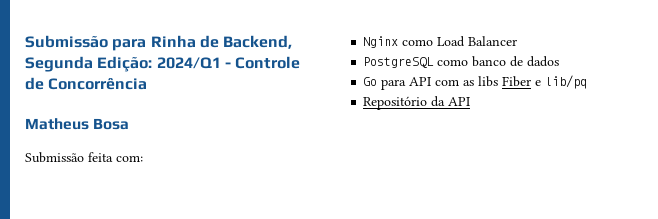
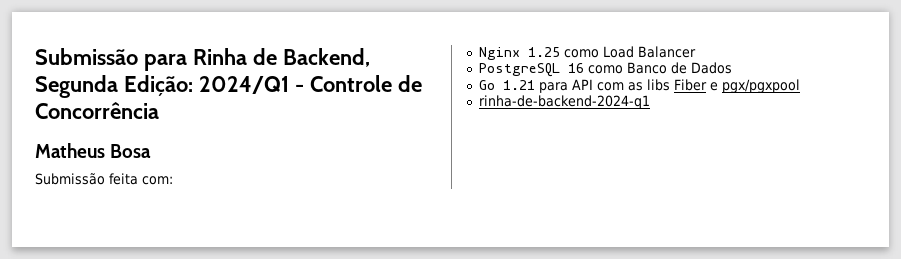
(399, 42) none -> [527,47,560,57] 1.25
[437,56,560,67] como banco de dados -> [567,62,732,74] 16 como Banco de Dados
(378, 81) none -> [502,80,535,90] 1.21
[545,75,588,89] [363,96,471,110] lib/pq // Repositório da API -> [721,79,800,93] [478,95,650,109] pgx/pgxpool // rinha-de-backend-2024-q1

